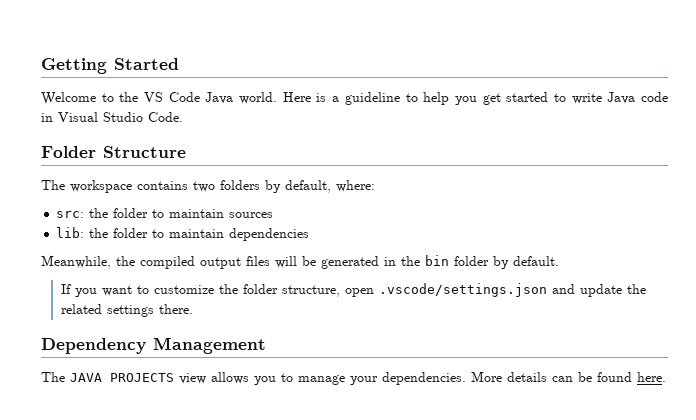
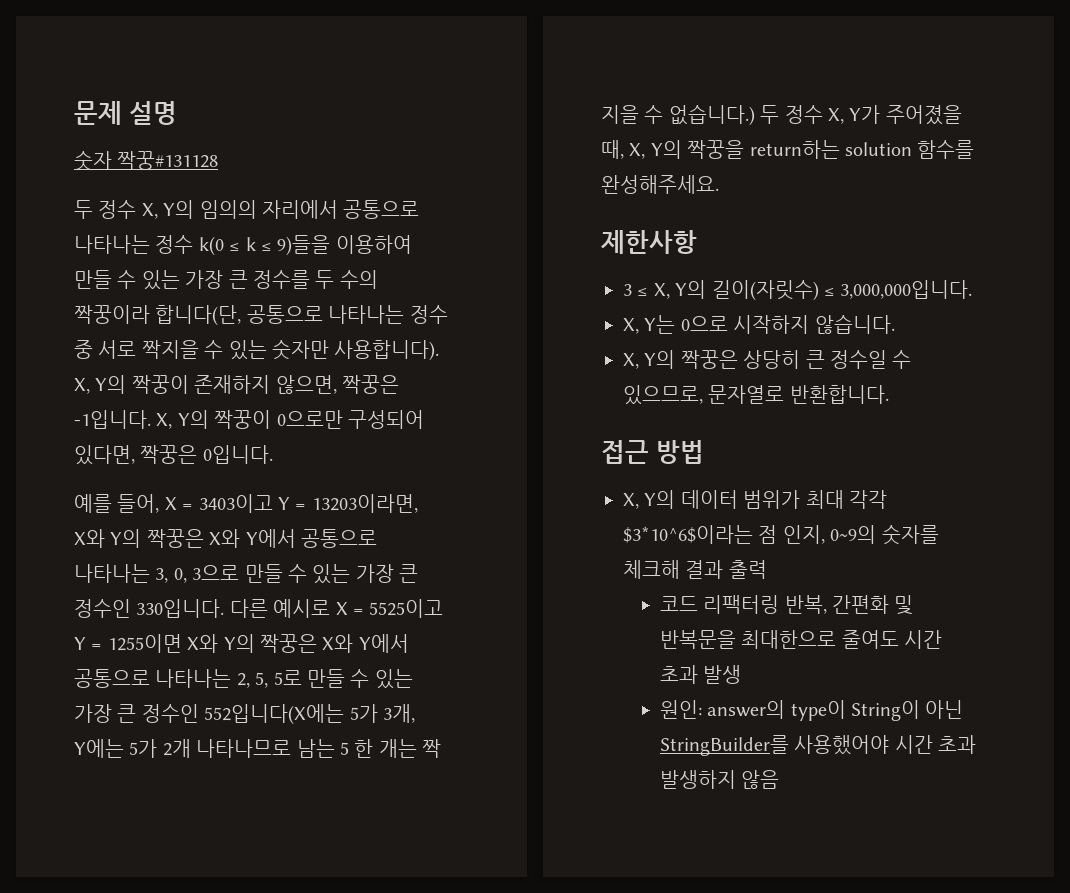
[41,58,179,74] [41,92,669,105] [41,112,183,122] [41,146,186,158] [41,180,375,193] [56,208,274,218] [56,227,310,241] [41,255,559,269] [61,283,647,297] [61,304,194,317] [41,337,266,354] [41,371,666,385] Getting Started // Welcome to the VS Code Java world. Here is a guideline to help you get started to write Java code in Visual Studio Code. // Folder Structure // The workspace contains two folders by default, where: // src: the folder to maintain sources // lib: the folder to maintain dependencies // Meanwhile, the compiled output files will be generated in the bin folder by default. // If you want to customize the folder structure, open .vscode/settings.json and update the related settings there. // Dependency Management // The JAVA PROJECTS view allows you to manage your dependencies. More details can be found here. -> [74,101,177,125] [74,150,219,171] [74,200,420,219] [74,235,412,256] [74,270,378,290] [74,305,448,326] [74,339,440,361] [74,375,399,394] [74,410,424,429] [74,445,273,465] [74,494,418,513] [74,529,377,548] [74,564,419,584] [74,599,444,618] [74,634,409,653] [74,669,413,689] [74,704,415,725] [74,739,442,758] [601,104,962,126] [601,140,975,159] [601,175,719,194] [601,230,697,254] [623,280,973,301] [623,314,895,334] [623,350,912,369] [623,385,889,405] [601,440,704,464] [623,490,887,509] [623,524,939,545] [623,560,767,579] [659,595,914,615] [659,630,942,649] [659,665,742,684] [659,700,964,721] [659,735,976,756] [659,770,780,789] 문제 설명 // 숫자 짝꿍#131128 // 두 정수 X, Y의 임의의 자리에서 공통으로 나타나는 정수 k(0 ≤ k ≤ 9)들을 이용하여 만들 수 있는 가장 큰 정수를 두 수의 짝꿍이라 합니다(단, 공통으로 나타나는 정수 중 서로 짝지을 수 있는 숫자만 사용합니다). X, Y의 짝꿍이 존재하지 않으면, 짝꿍은 -1입니다. X, Y의 짝꿍이 0으로만 구성되어 있다면, 짝꿍은 0입니다. // 예를 들어, X = 3403이고 Y = 13203이라면, X와 Y의 짝꿍은 X와 Y에서 공통으로 나타나는 3, 0, 3으로 만들 수 있는 가장 큰 정수인 330입니다. 다른 예시로 X = 5525이고 Y = 1255이면 X와 Y의 짝꿍은 X와 Y에서 공통으로 나타나는 2, 5, 5로 만들 수 있는 가장 큰 정수인 552입니다(X에는 5가 3개, Y에는 5가 2개 나타나므로 남는 5 한 개는 짝 지을 수 없습니다.) 두 정수 X, Y가 주어졌을 때, X, Y의 짝꿍을 return하는 solution 함수를 완성해주세요. // 제한사항 // 3 ≤ X, Y의 길이(자릿수) ≤ 3,000,000입니다. // X, Y는 0으로 시작하지 않습니다. // X, Y의 짝꿍은 상당히 큰 정수일 수 있으므로, 문자열로 반환합니다. // 접근 방법 // X, Y의 데이터 범위가 최대 각각 $3*10^6$이라는 점 인지, 0~9의 숫자를 체크해 결과 출력 // 코드 리팩터링 반복, 간편화 및 반복문을 최대한으로 줄여도 시간 초과 발생 // 원인: answer의 type이 String이 아닌 StringBuilder를 사용했어야 시간 초과 발생하지 않음

